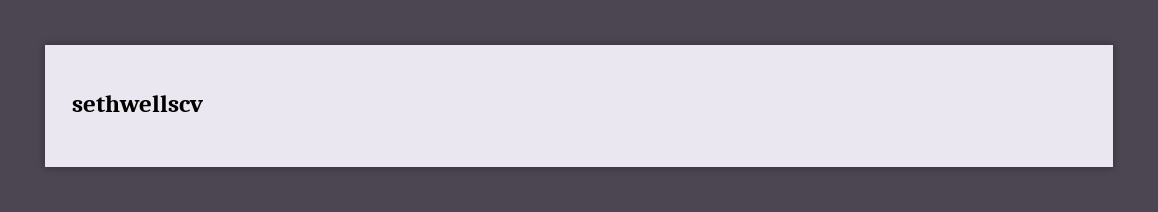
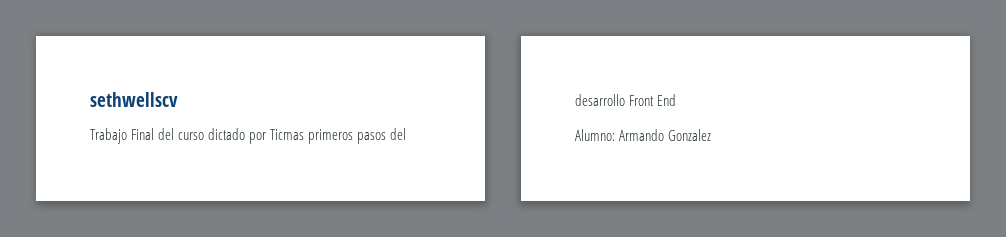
(204, 103) none -> [90,128,407,144] [575,94,677,106] [575,129,712,141] // Trabajo Final del curso dictado por Ticmas primeros pasos del desarrollo Front End // Alumno: Armando Gonzalez

